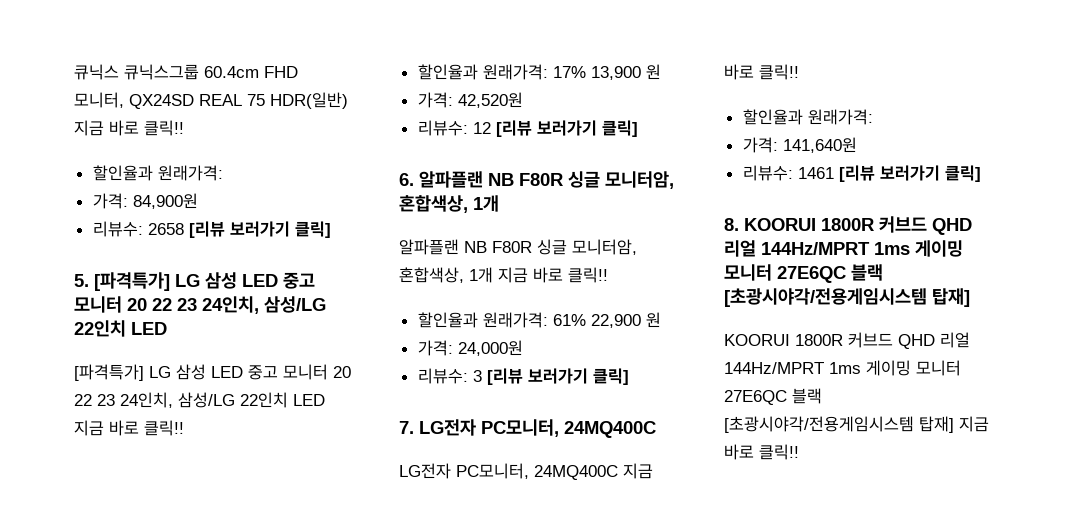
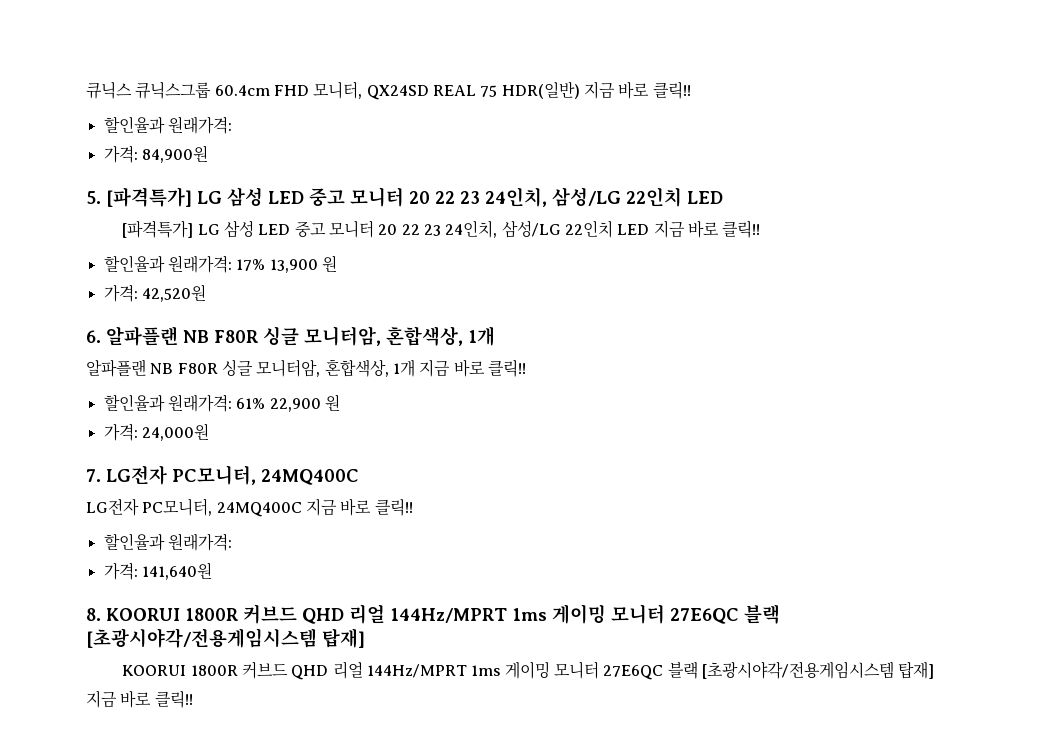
[92,221,331,238] // 리뷰수: 2658 [리뷰 보러가기 클릭] -> (208, 154) none
[417,120,638,137] // 리뷰수: 12 [리뷰 보러가기 클릭] -> (206, 293) none
[417,368,629,385] // 리뷰수: 3 [리뷰 보러가기 클릭] -> (209, 432) none
[742,165,981,182] // 리뷰수: 1461 [리뷰 보러가기 클릭] -> (212, 571) none

